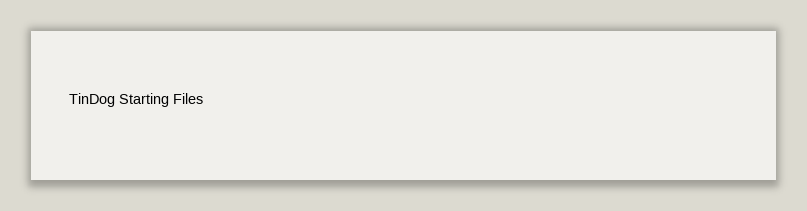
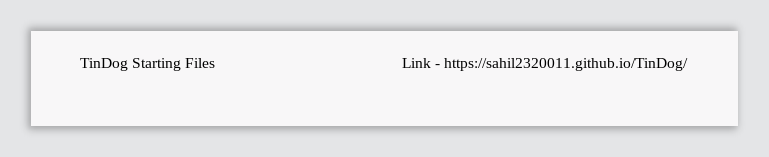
(203, 98) none -> [402,58,689,71] // Link - https://sahil2320011.github.io/TinDog/

